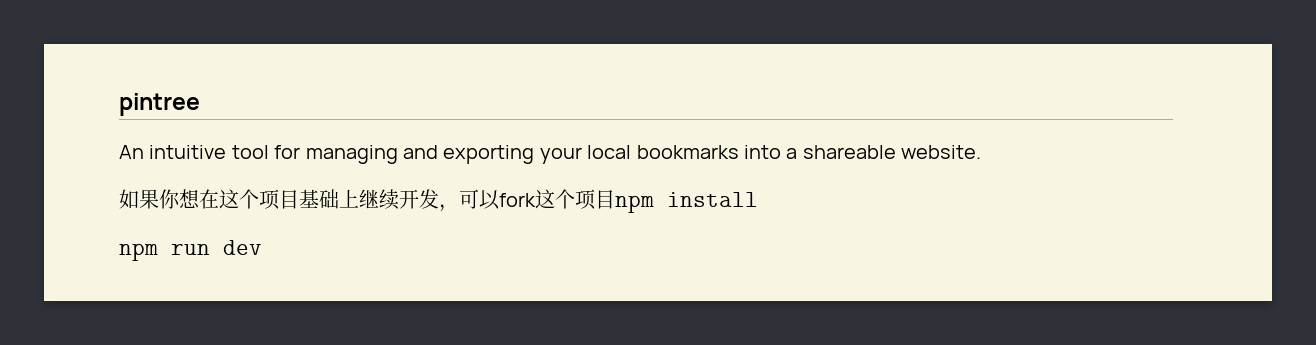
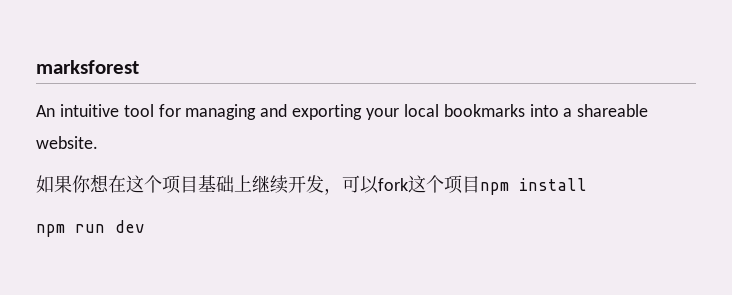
[119,93,200,116] pintree -> [36,60,139,74] marksforest

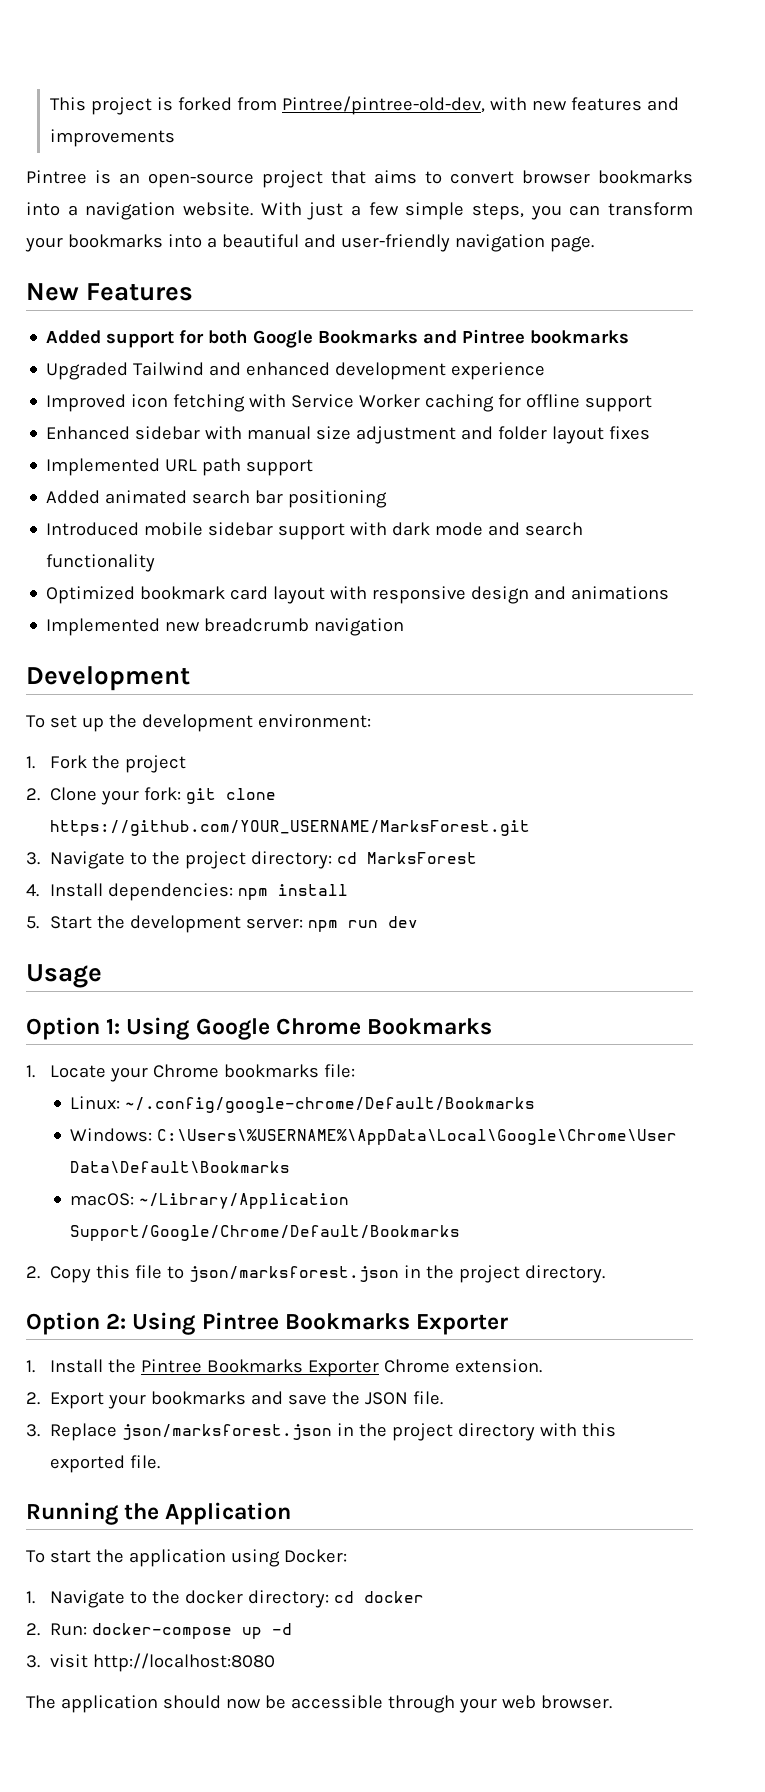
[36,60,139,74] [36,104,649,120] marksforest // An intuitive tool for managing and exporting your local bookmarks into a shareable -> [50,96,680,115] [50,129,176,147] [26,170,693,188] [26,202,176,220] This project is forked from Pintree/pintree-old-dev, with new features and improvements // Pintree is an open-source project that aims to convert browser bookmarks into a navigation
[36,174,587,195] [36,220,145,237] // 如果你想在这个项目基础上继续开发，可以fork这个项目npm install // npm run dev -> [260,202,693,220] [25,234,594,252] [26,283,194,301] [46,329,630,348] [46,362,546,380] [46,394,653,412] [46,426,651,444] [46,458,314,476] [46,490,388,508] [46,522,584,540] [46,554,156,572] [46,586,670,604] [46,618,405,636] [26,666,190,691] [26,714,371,732] [26,755,187,773] [26,787,277,805] [50,820,531,836] [26,851,478,869] [26,883,349,901] [26,915,419,933] [26,964,102,988] [26,1017,493,1040] [26,1064,356,1082] [70,1096,536,1113] [70,1128,678,1145] [70,1161,291,1173] [70,1193,350,1209] [70,1225,461,1241] [26,1265,606,1283] [26,1312,509,1335] [26,1359,543,1377] [26,1391,444,1409] [26,1423,617,1441] [50,1455,161,1473] [26,1502,292,1525] [26,1549,347,1567] [26,1590,425,1608] [26,1623,293,1639] [26,1653,276,1672] [26,1695,612,1713] With just a few simple steps, you can transform your bookmarks into a beautiful and user-friendly navigation page. // New Features // Added support for both Google Bookmarks and Pintree bookmarks // Upgraded Tailwind and enhanced development experience // Improved icon fetching with Service Worker caching for offline support // Enhanced sidebar with manual size adjustment and folder layout fixes // Implemented URL path support // Added animated search bar positioning // Introduced mobile sidebar support with dark mode and search functionality // Optimized bookmark card layout with responsive design and animations // Implemented new breadcrumb navigation // Development // To set up the development environment: // 1. Fork the project // 2. Clone your fork: git clone https://github.com/YOUR_USERNAME/MarksForest.git // 3. Navigate to the project directory: cd MarksForest // 4. Install dependencies: npm install // 5. Start the development server: npm run dev // Usage // Option 1: Using Google Chrome Bookmarks // 1. Locate your Chrome bookmarks file: // Linux: ~/.config/google-chrome/Default/Bookmarks // Windows: C:\Users\%USERNAME%\AppData\Local\Google\Chrome\User Data\Default\Bookmarks // macOS: ~/Library/Application Support/Google/Chrome/Default/Bookmarks // 2. Copy this file to json/marksforest.json in the project directory. // Option 2: Using Pintree Bookmarks Exporter // 1. Install the Pintree Bookmarks Exporter Chrome extension. // 2. Export your bookmarks and save the JSON file. // 3. Replace json/marksforest.json in the project directory with this exported file. // Running the Application // To start the application using Docker: // 1. Navigate to the docker directory: cd docker // 2. Run: docker-compose up -d // 3. visit http://localhost:8080 // The application should now be accessible through your web browser.

